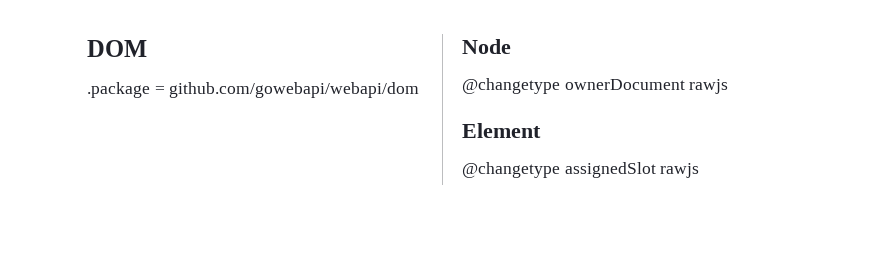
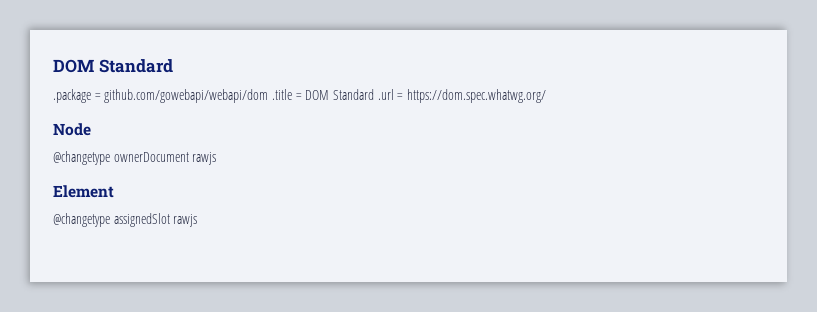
[87,40,147,57] DOM -> [53,59,173,73] DOM Standard
(420, 90) none -> [271,89,546,103] .title = DOM Standard .url = https://dom.spec.whatwg.org/

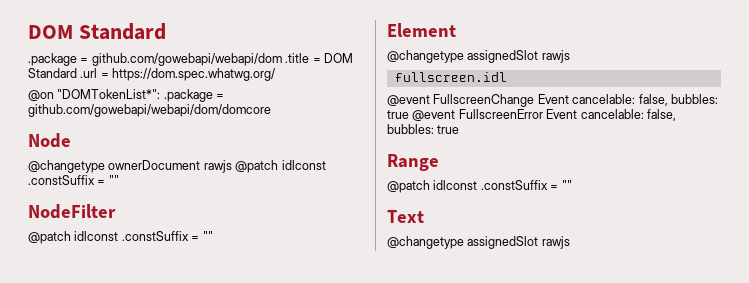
(546, 96) none -> [28,89,225,102] [28,104,271,117] // @on "DOMTokenList*": .package = github.com/gowebapi/webapi/dom/domcore
[53,185,114,198] // Element -> [235,160,326,173] [28,175,119,185] [28,204,116,219] [28,231,213,244] [387,23,456,37] [387,50,570,63] [394,72,507,82] [387,94,718,107] [387,109,676,121] [387,124,460,134] [387,154,439,171] [387,180,572,193] [387,210,424,223] @patch idlconst .constSuffix = "" // NodeFilter // @patch idlconst .constSuffix = "" // Element // @changetype assignedSlot rawjs // fullscreen.idl // @event FullscreenChange Event cancelable: false, bubbles: true @event FullscreenError Event cancelable: false, bubbles: true // Range // @patch idlconst .constSuffix = "" // Text

